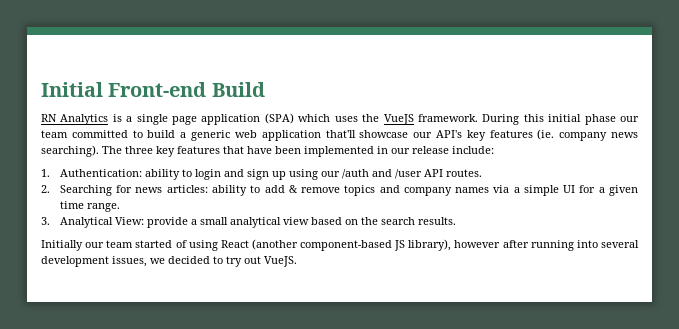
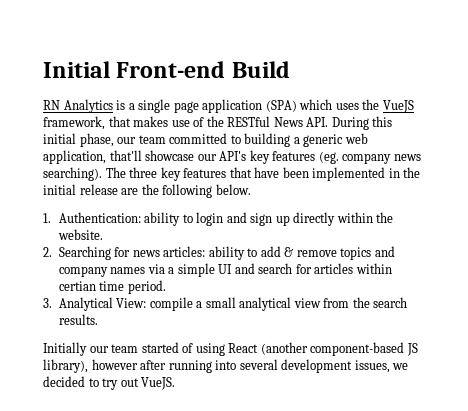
[417,114,478,122] framework. -> [43,116,329,130] framework, that makes use of the RESTful News API.
[584,114,616,125] phase -> [79,133,114,147] phase,
[147,130,176,138] build -> [244,133,291,147] building
[261,130,321,141] application -> [43,150,106,164] application,
[537,129,555,140] (ie. -> [318,151,339,164] (eg.
[391,146,494,154] our release include: -> [403,167,421,178] [43,184,251,198] the initial release are the following below.
[288,169,482,180] using our /auth and /user API routes. -> [293,212,394,226] [57,229,103,240] directly within the website.
[579,185,638,196] [59,201,120,212] for a given time range. -> [234,263,392,274] [58,280,166,294] and search for articles within certian time period.
[146,217,188,228] provide -> [149,297,193,311] compile
[310,217,358,225] based on -> [323,298,350,308] from

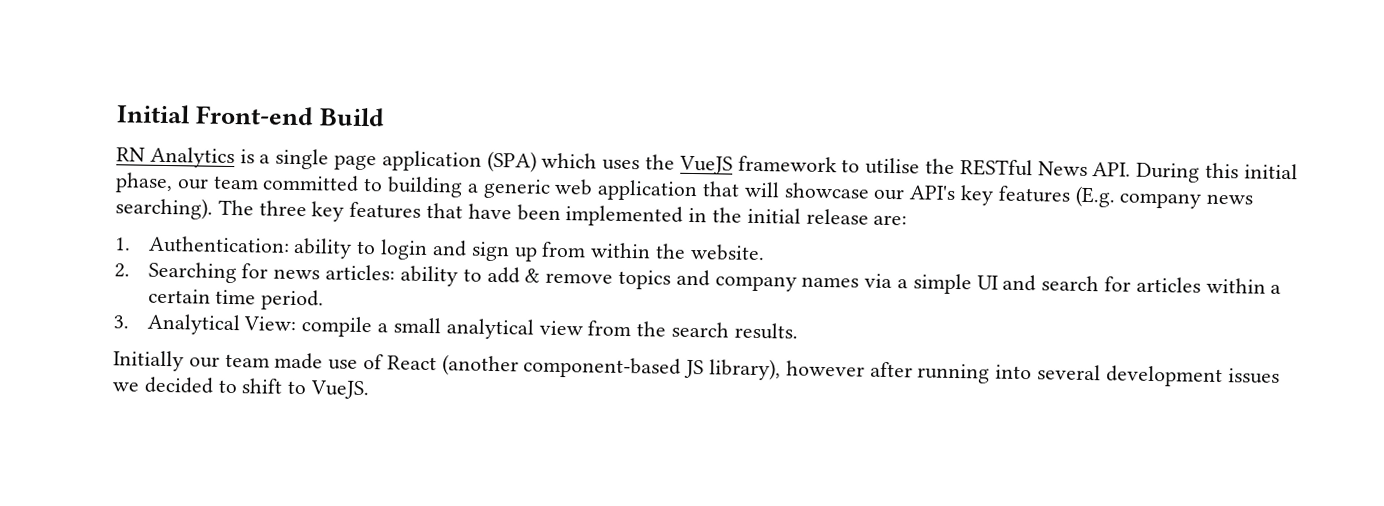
[43,116,205,130] framework, that makes use of -> [737,155,921,175] framework to utilise
[43,150,142,164] application, that'll -> [597,179,780,202] application that will
[318,151,339,164] (eg. -> [1074,185,1116,208] (E.g.
[121,184,251,198] are the following below. -> [873,214,908,226] are:
[293,212,336,226] directly -> [541,241,587,258] from
[58,281,96,291] certian -> [1270,284,1282,294] [147,288,211,304] a certain
[141,342,225,356] started of using -> [274,352,385,370] made use of
[354,360,390,373] issues, -> [1227,368,1280,384] issues
[102,378,139,390] try out -> [241,378,308,395] shift to

